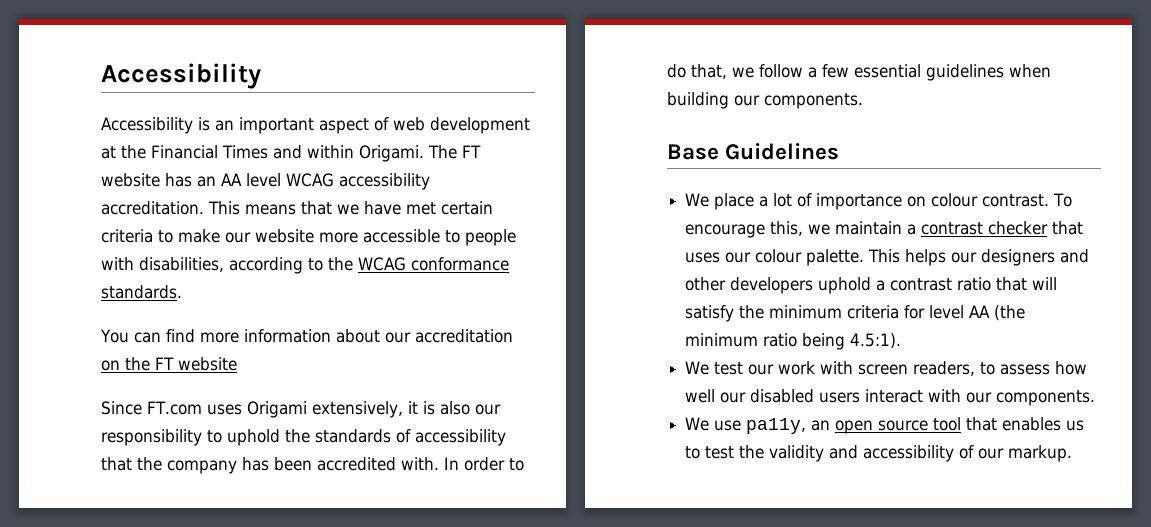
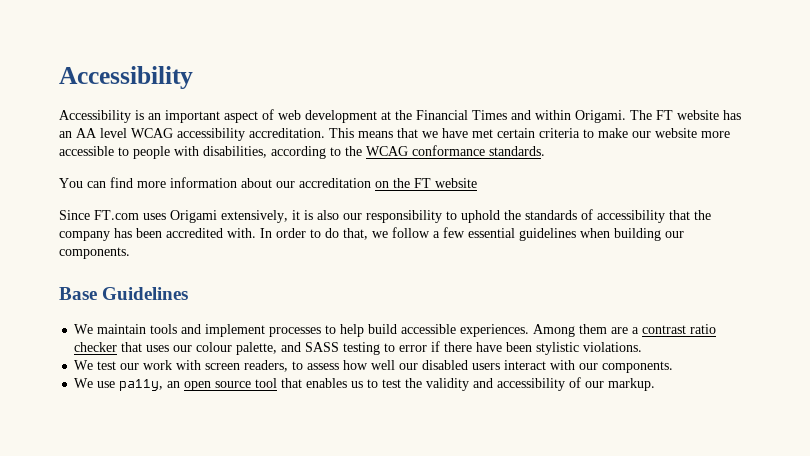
[714,193,1073,210] [685,221,984,238] place a lot of importance on colour contrast. To encourage this, we maintain a contrast -> [97,324,717,337] maintain tools and implement processes to help build accessible experiences. Among them are a contrast ratio
[806,249,1090,266] [685,277,1058,294] [685,305,1026,322] [685,333,902,350] palette. This helps our designers and other developers uphold a contrast ratio that will satisfy the minimum criteria for level AA (the minimum ratio being 4.5:1). -> [236,341,643,355] palette, and SASS testing to error if there have been stylistic violations.

